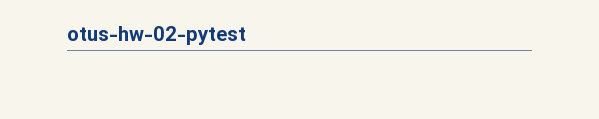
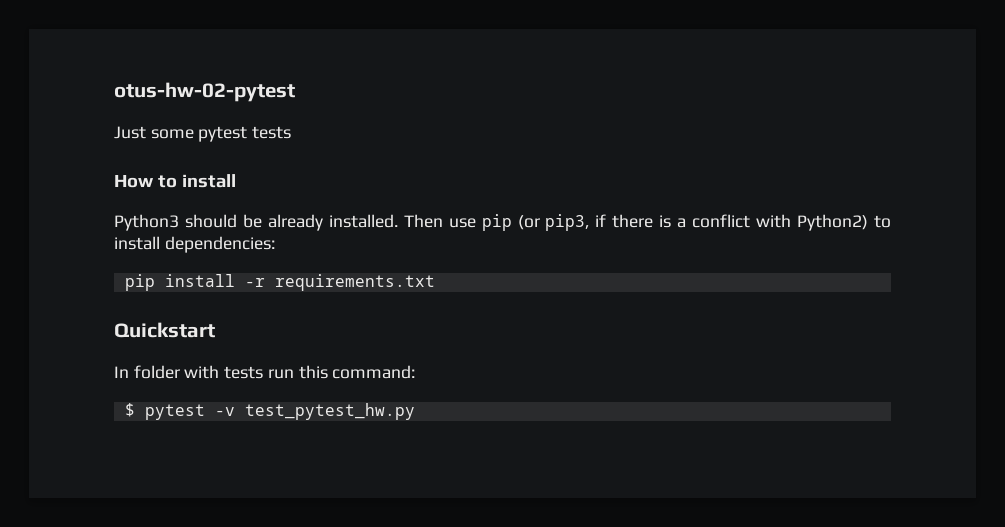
(246, 35) none -> [114,126,292,142] [114,174,236,188] [114,214,892,231] [114,236,275,253] [124,274,435,291] [114,322,215,338] [114,365,416,379] [124,403,415,420] // Just some pytest tests // How to install // Python3 should be already installed. Then use pip (or pip3, if there is a conflict with Python2) to install dependencies: // pip install -r requirements.txt // Quickstart // In folder with tests run this command: // $ pytest -v test_pytest_hw.py

